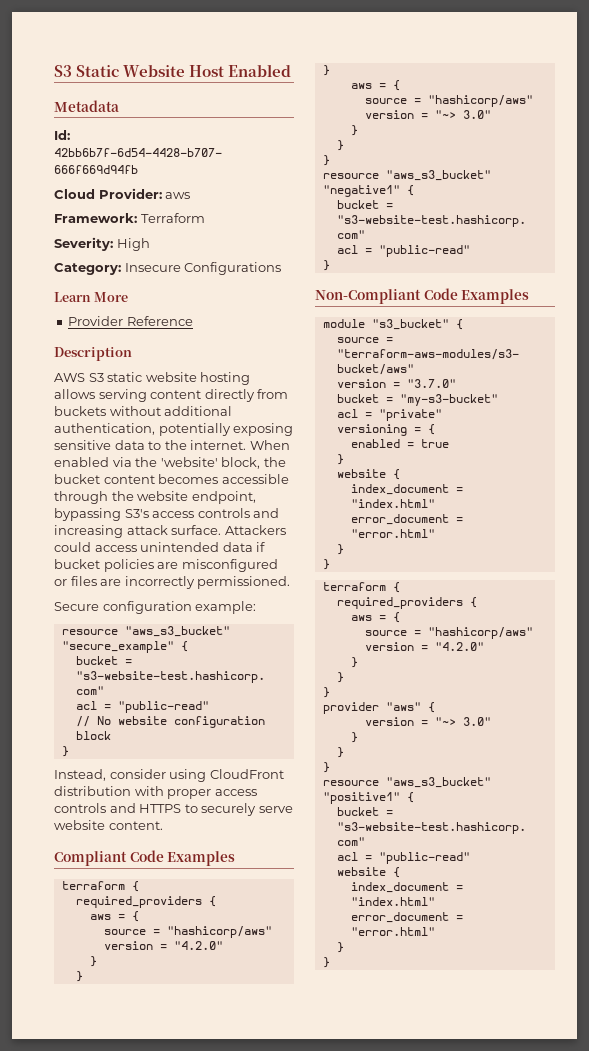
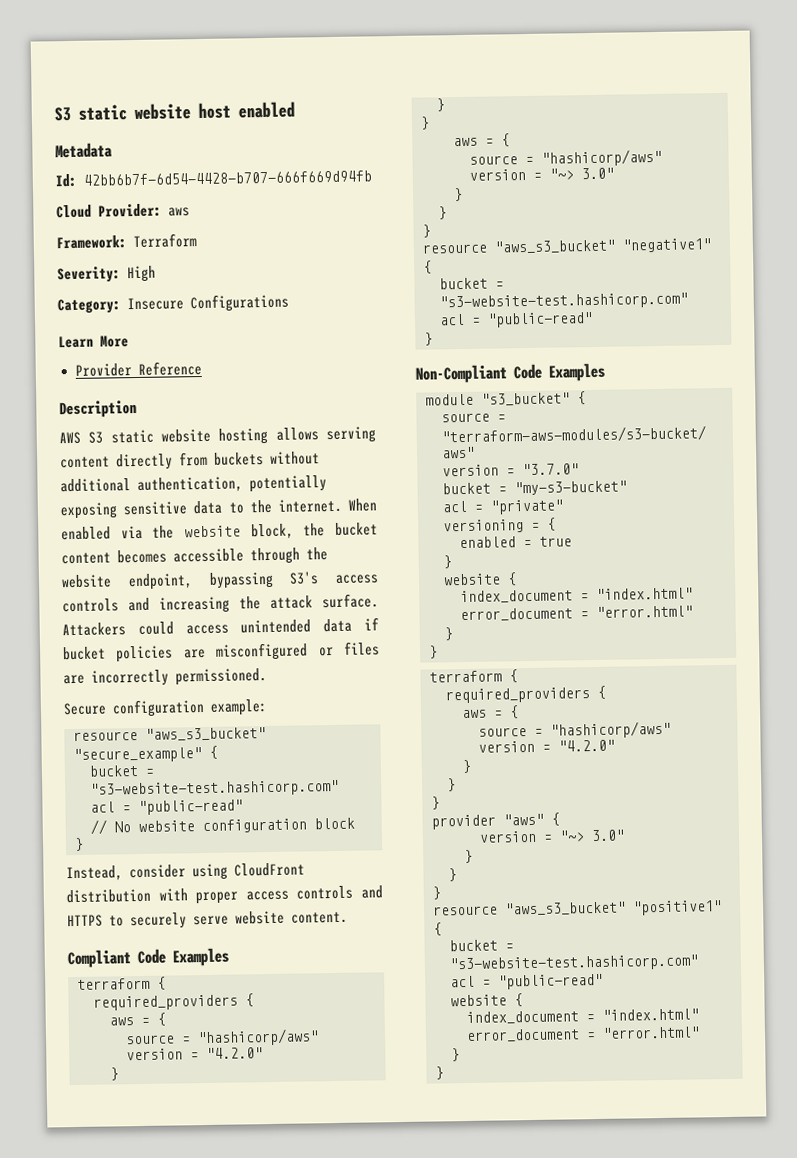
[54,64,292,77] S3 Static Website Host Enabled -> [54,101,295,122] S3 static website host enabled
[160,457,218,467] 'website' -> [184,525,241,538] website
(123, 531) none -> [239,596,261,610] the

